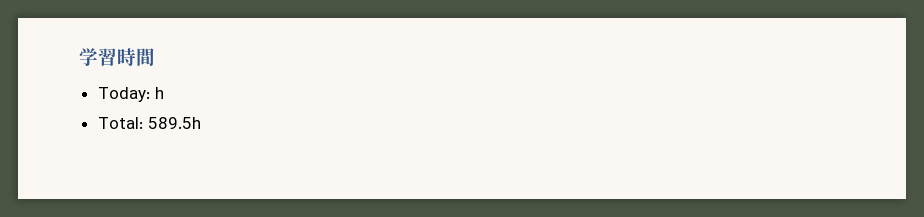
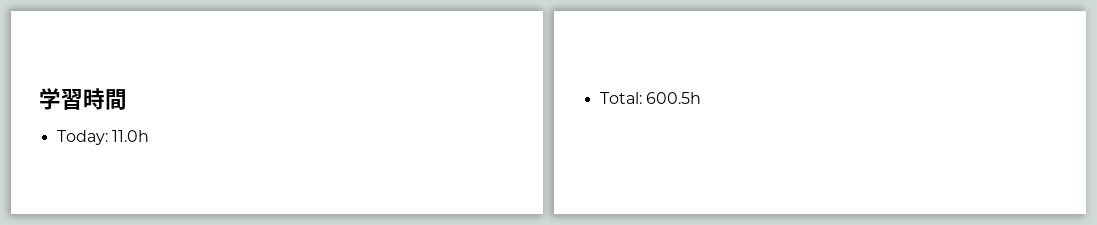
[154,87,164,99] h -> [111,130,149,142] 11.0h
[147,117,201,129] 589.5h -> [645,92,701,104] 600.5h

